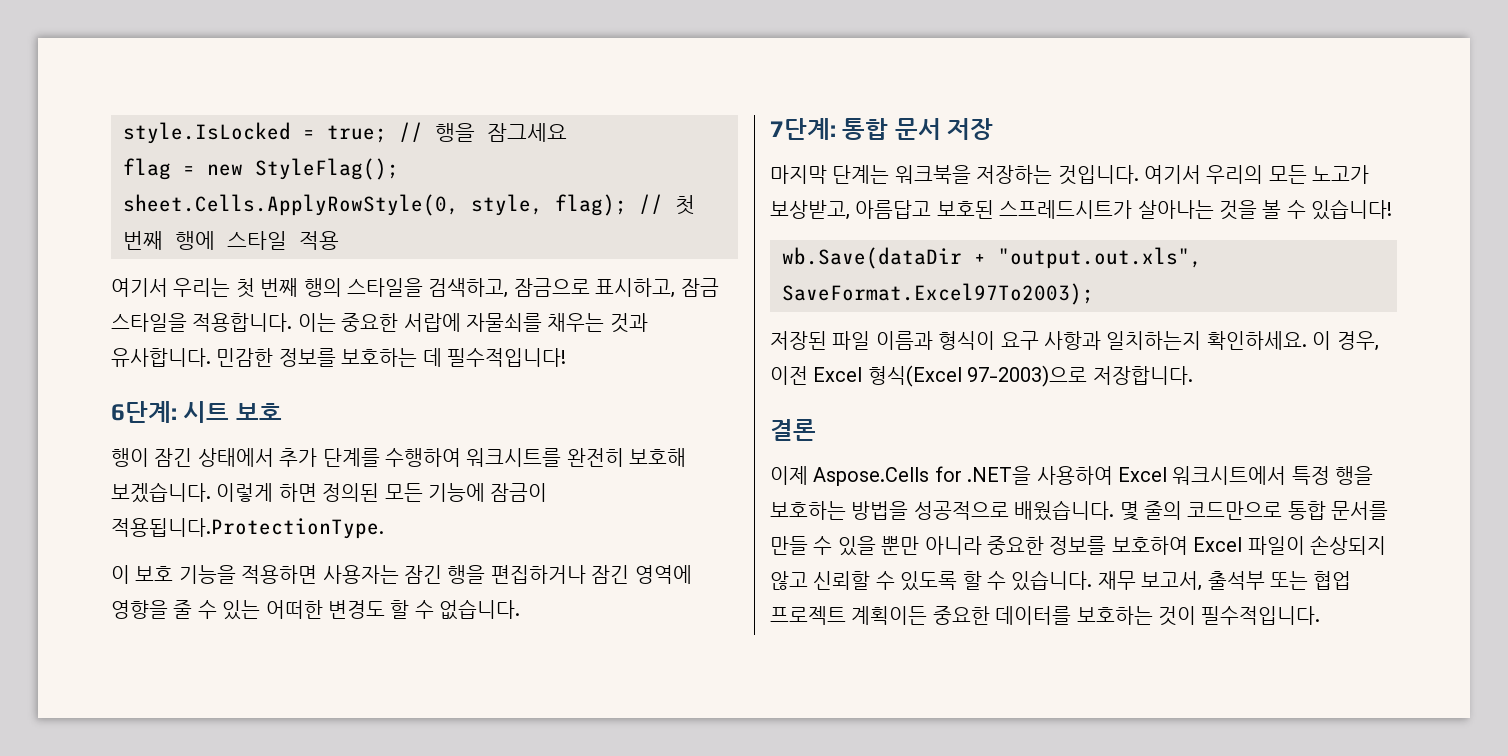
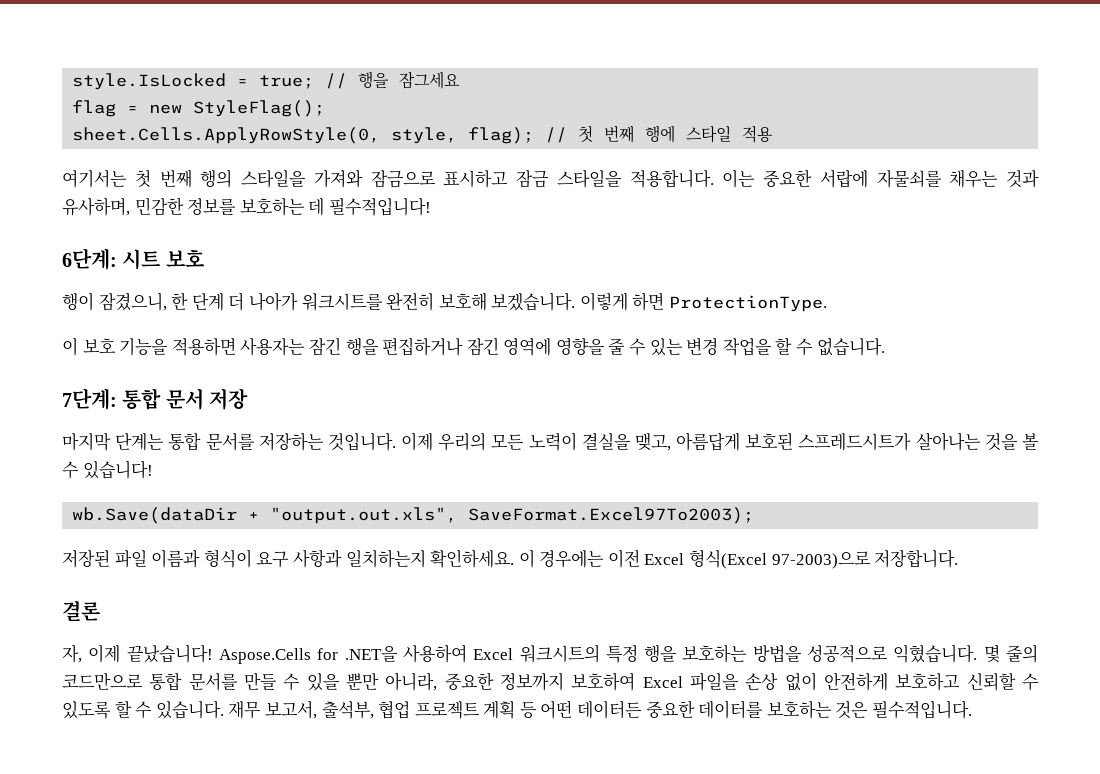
[111,278,231,297] 여기서 우리는 -> [62,169,127,188] 여기서는
[428,278,676,298] 검색하고, 잠금으로 표시하고, -> [313,169,509,188] 가져와 잠금으로 표시하고
[111,348,211,367] 유사합니다. -> [62,197,130,216] 유사하며,
[154,448,461,467] 잠긴 상태에서 추가 단계를 수행하여 -> [98,292,298,311] 잠겼으니, 한 단계 더 나아가
[322,483,548,502] [111,518,384,539] 정의된 모든 기능에 잠금이 적용됩니다.ProtectionType. -> [669,295,828,312] ProtectionType.
[265,600,385,619] 어떠한 변경도 -> [686,337,772,356] 변경 작업을
[894,165,971,184] 워크북을 -> [168,432,255,451] 통합 문서를
[1144,165,1201,184] 여기서 -> [401,432,434,451] 이제
[1312,165,1370,184] [770,200,932,220] 노고가 보상받고, 아름답고 -> [528,432,741,451] 노력이 결실을 맺고, 아름답게
[1336,331,1379,351] 경우, -> [539,550,605,568] 경우에는
[770,466,808,485] 이제 -> [62,644,213,663] 자, 이제 끝났습니다!
[1172,466,1287,485] 워크시트에서 -> [519,644,600,663] 워크시트의
[1014,500,1115,521] 배웠습니다. -> [893,645,978,663] 익혔습니다.
[924,535,1386,555] [770,571,808,590] 아니라 중요한 정보를 보호하여 Excel 파일이 손상되지 않고 -> [385,672,961,691] 아니라, 중요한 정보까지 보호하여 Excel 파일을 손상 없이 안전하게 보호하고
[1207,571,1352,590] [770,606,928,625] 출석부 또는 협업 프로젝트 계획이든 -> [321,700,643,719] 출석부, 협업 프로젝트 계획 등 어떤 데이터든
[1158,606,1196,626] 것이 -> [835,701,869,719] 것은

